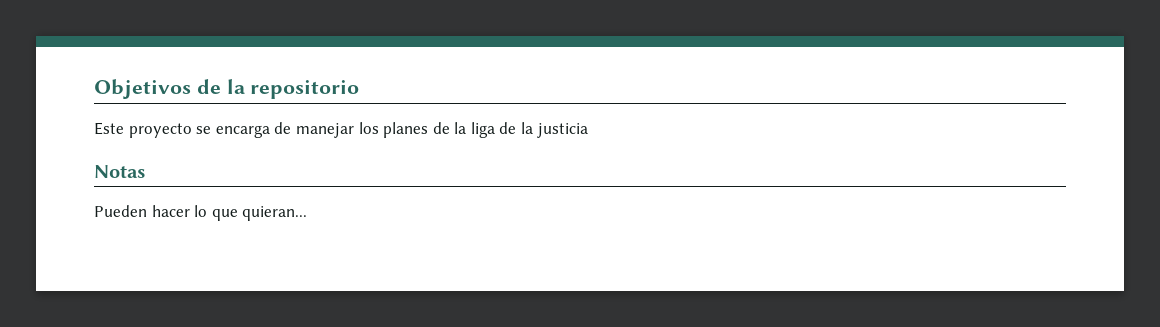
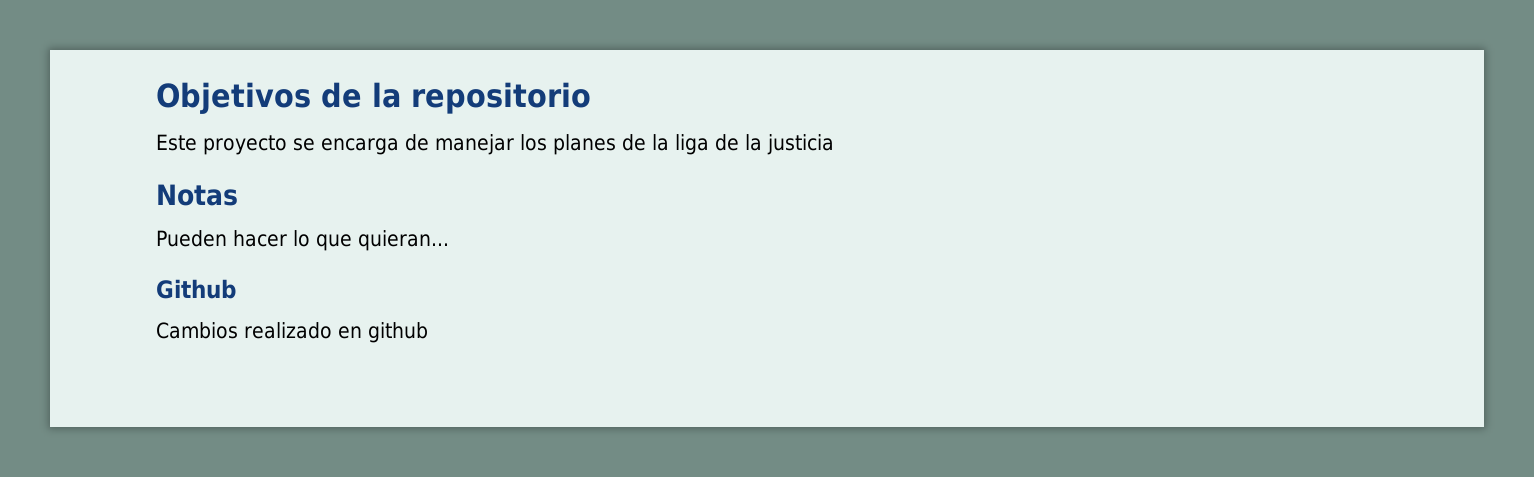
(308, 213) none -> [156,279,236,299] [156,322,428,343] // Github // Cambios realizado en github

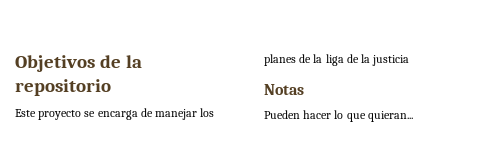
[156,279,236,299] [156,322,428,343] // Github // Cambios realizado en github -> (413, 116) none

